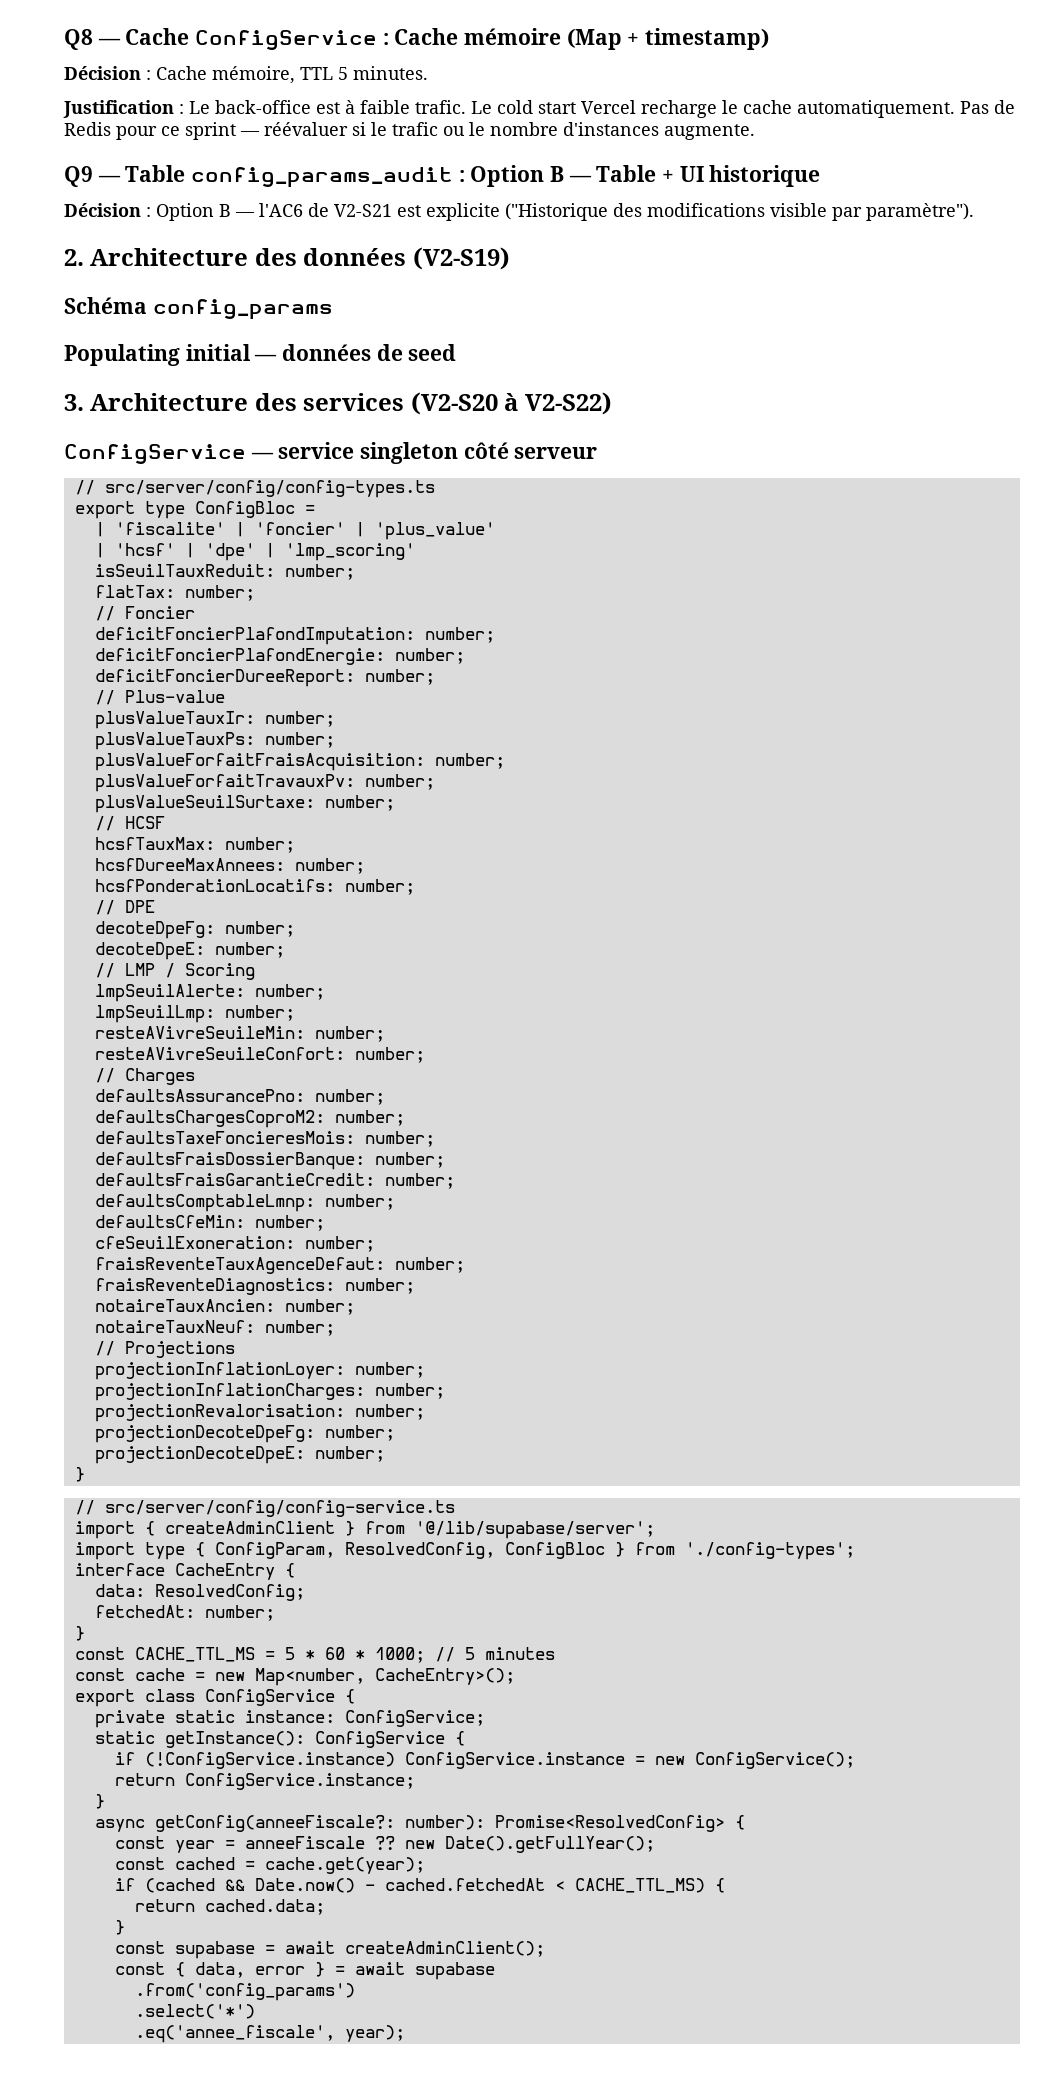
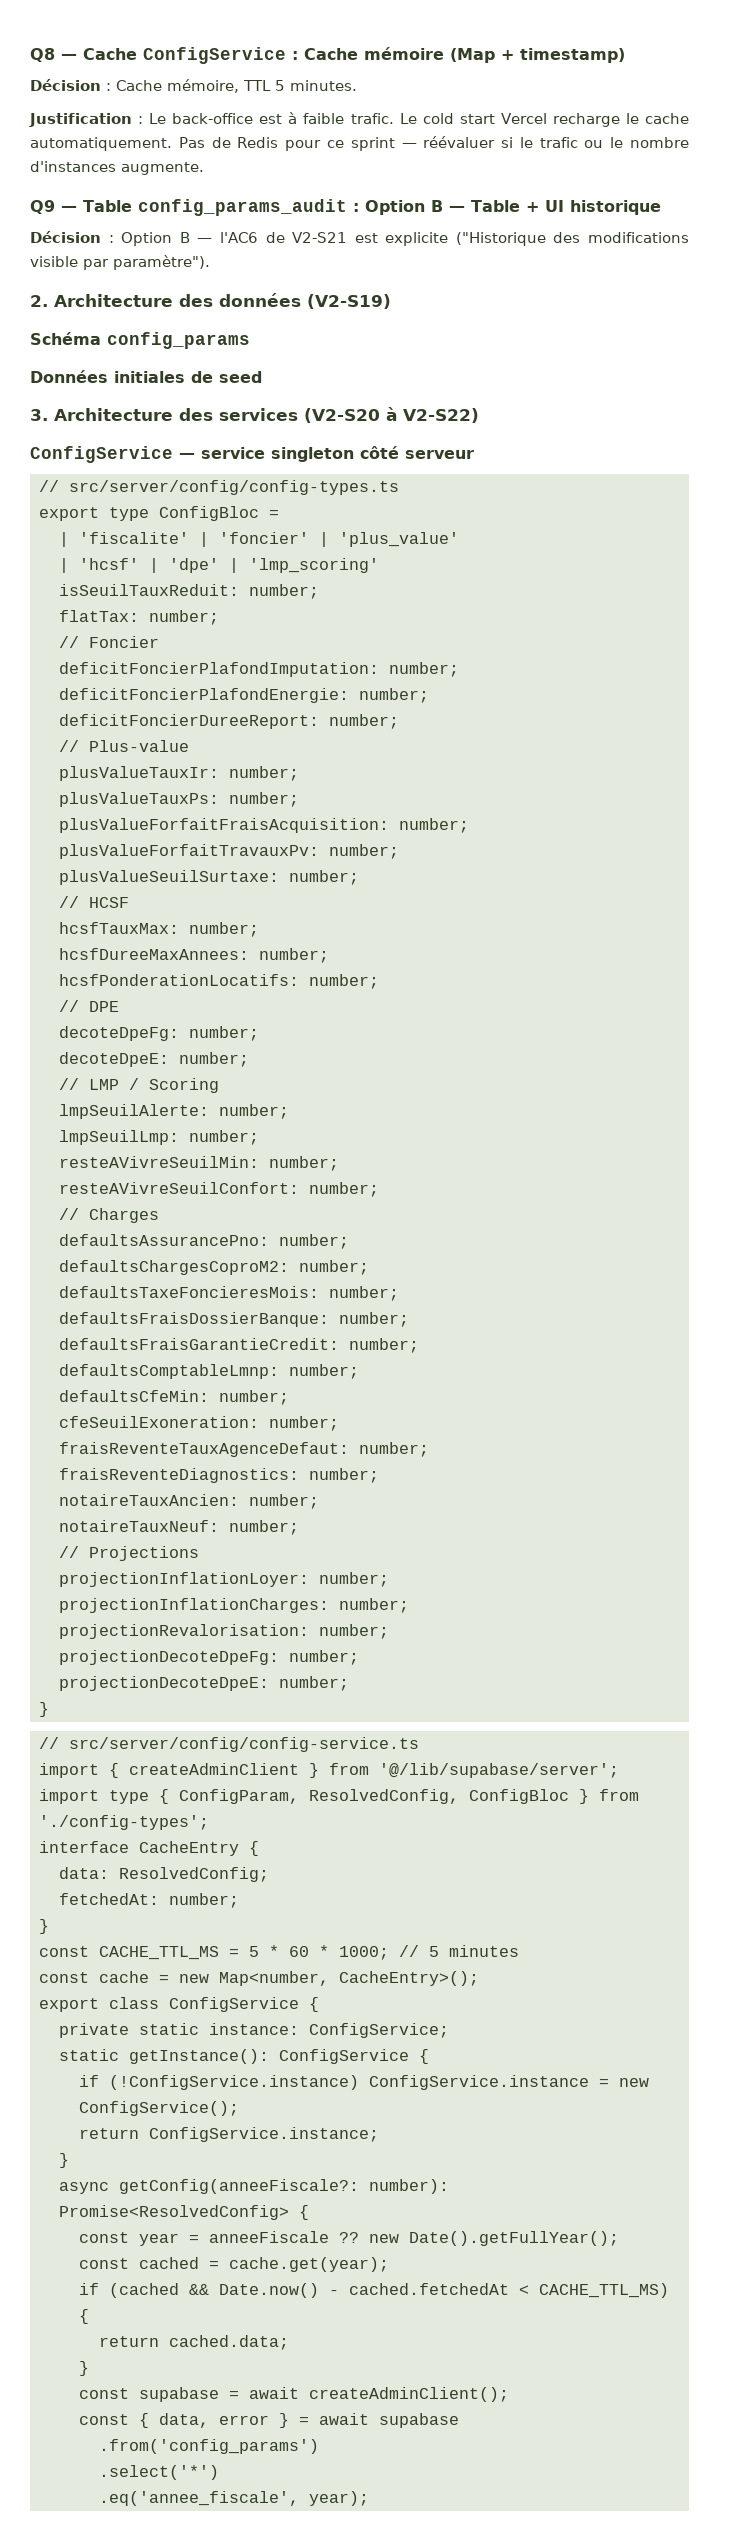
[64,344,372,366] Populating initial — données -> [30,370,185,383] Données initiales
[94,1026,385,1042] [94,1047,345,1060] resteAVivreSeuileMin: number; // resteAVivreSeuileConfort: -> [59,1156,339,1171] [59,1182,299,1194] resteAVivreSeuilMin: number; // resteAVivreSeuilConfort:

